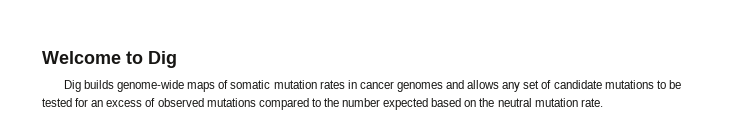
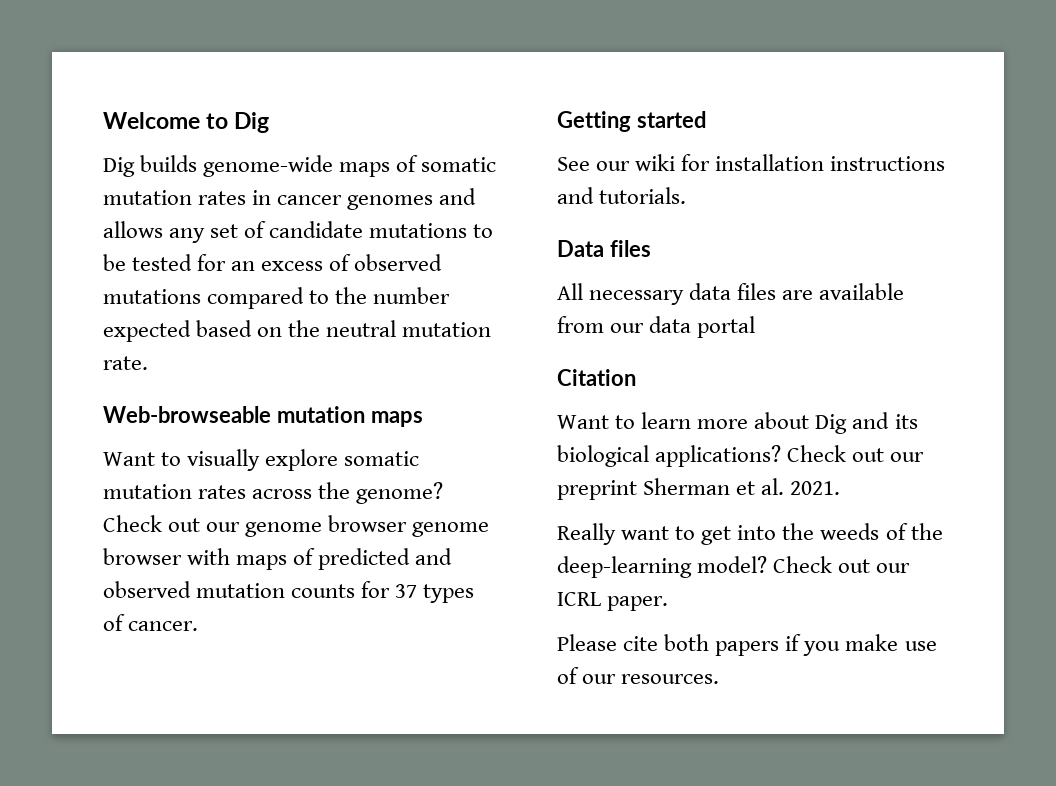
(603, 102) none -> [103,406,423,427] [103,449,420,471] [103,482,444,504] [103,515,490,537] [103,548,453,570] [103,581,475,603] [103,614,199,631] [557,111,706,132] [557,154,946,171] [557,187,687,204] [557,240,651,257] [557,283,905,305] [557,316,756,338] [557,369,636,386] [557,412,918,434] [557,445,925,467] [557,478,841,500] [557,523,943,545] [557,556,911,578] [557,592,669,611] [557,634,937,656] [557,667,720,684] // Web-browseable mutation maps // Want to visually explore somatic mutation rates across the genome? Check out our genome browser genome browser with maps of predicted and observed mutation counts for 37 types of cancer. // Getting started // See our wiki for installation instructions and tutorials. // Data files // All necessary data files are available from our data portal // Citation // Want to learn more about Dig and its biological applications? Check out our preprint Sherman et al. 2021. // Really want to get into the weeds of the deep-learning model? Check out our ICRL paper. // Please cite both papers if you make use of our resources.

